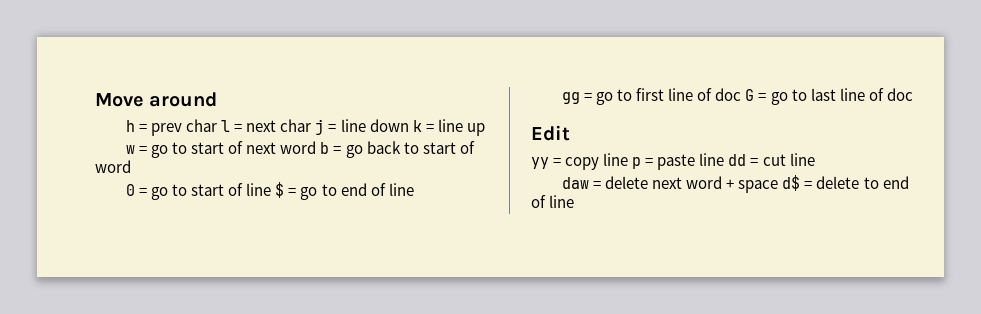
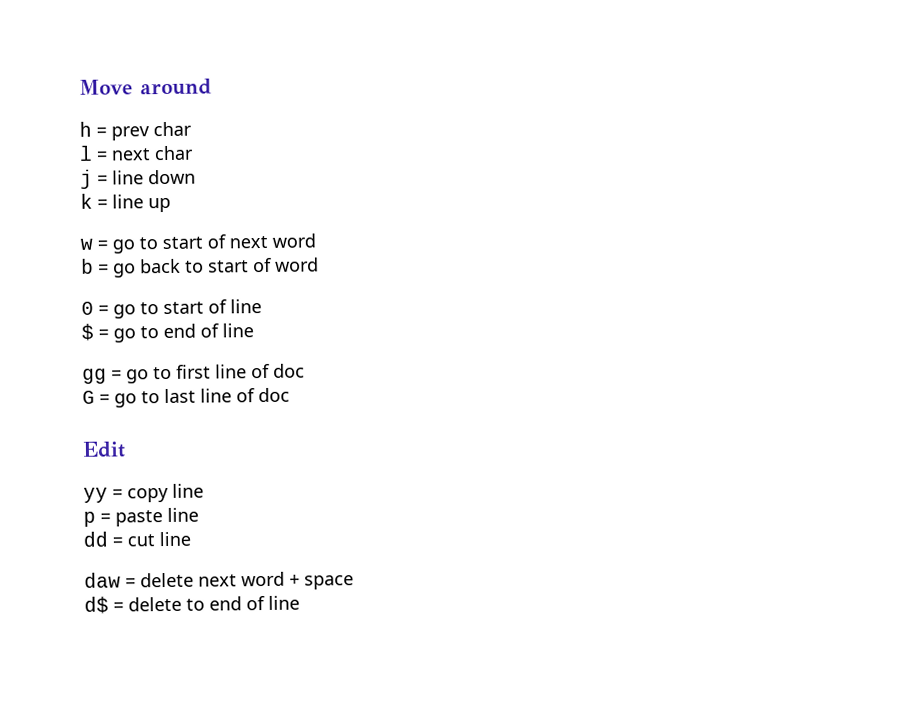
(218, 125) none -> (192, 129) //
(312, 125) none -> (194, 153) //
(409, 125) none -> (196, 177) //
(317, 147) none -> (316, 240) //
(272, 189) none -> (262, 306) //
(742, 94) none -> (305, 370) //
(629, 159) none -> (204, 490) //
(725, 159) none -> (199, 514) //
(779, 186) none -> (354, 582) //

